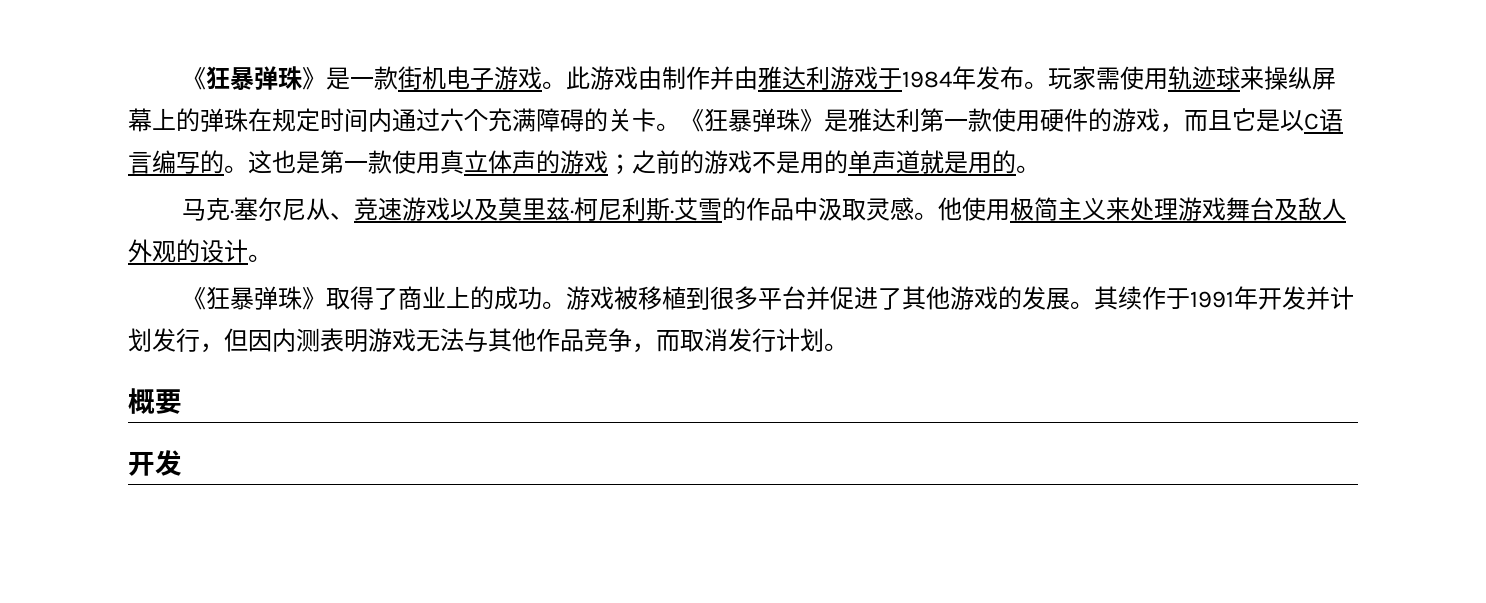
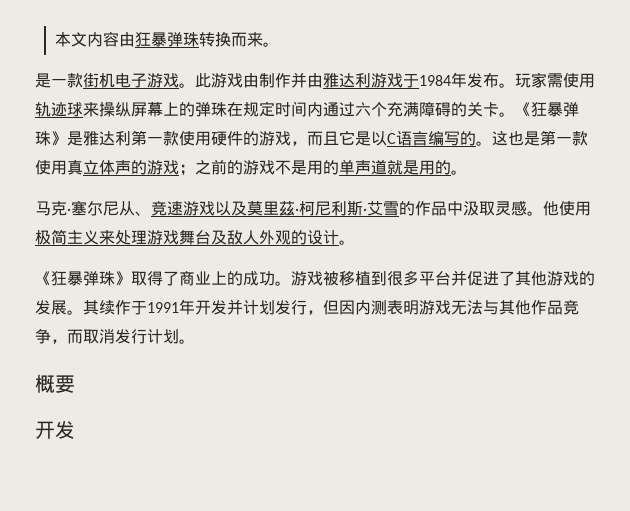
[182,66,327,90] 《狂暴弹珠》 -> [54,31,279,47] 本文内容由狂暴弹珠转换而来。 //

